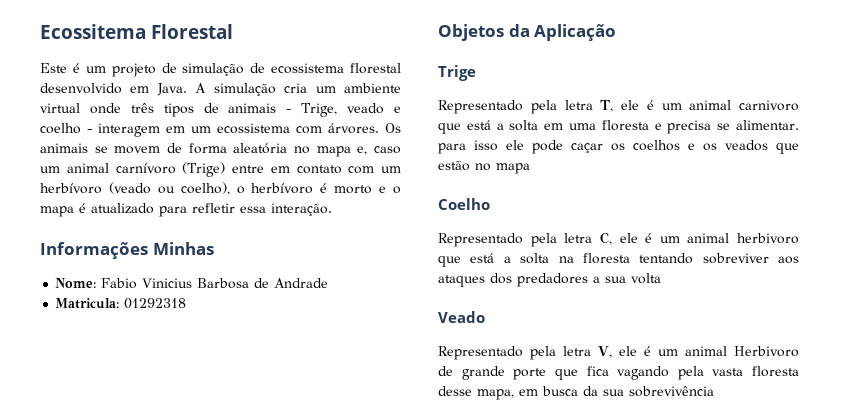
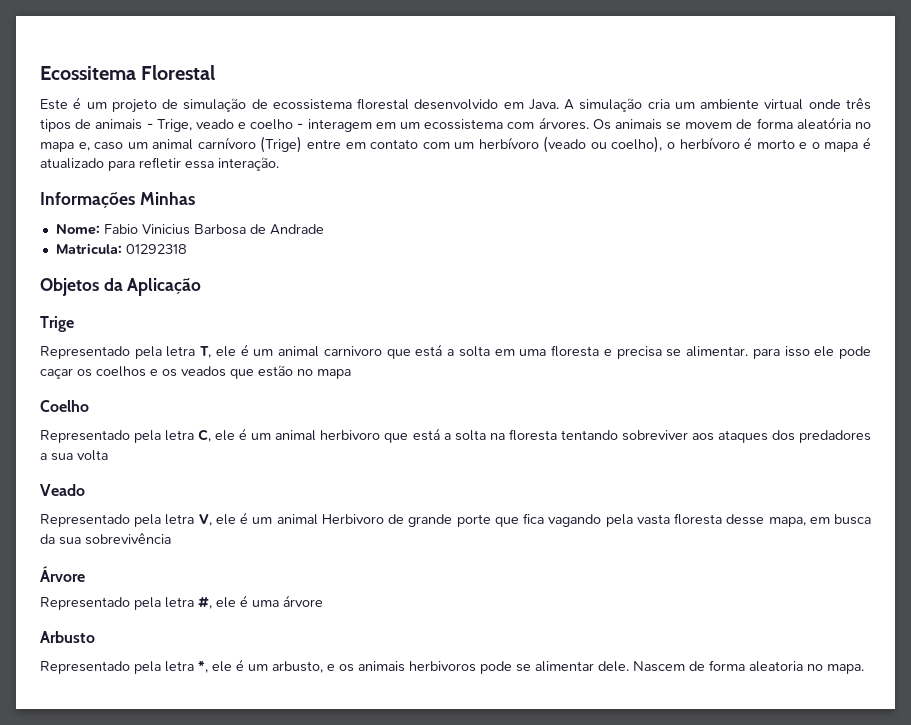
(714, 391) none -> [40,566,85,582] [40,595,323,610] [40,631,95,643] [40,659,864,674] // Árvore // Representado pela letra #, ele é uma árvore // Arbusto // Representado pela letra *, ele é um arbusto, e os animais herbivoros pode se alimentar dele. Nascem de forma aleatoria no mapa.

